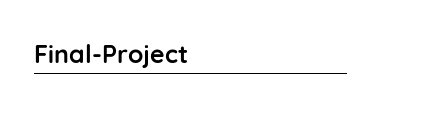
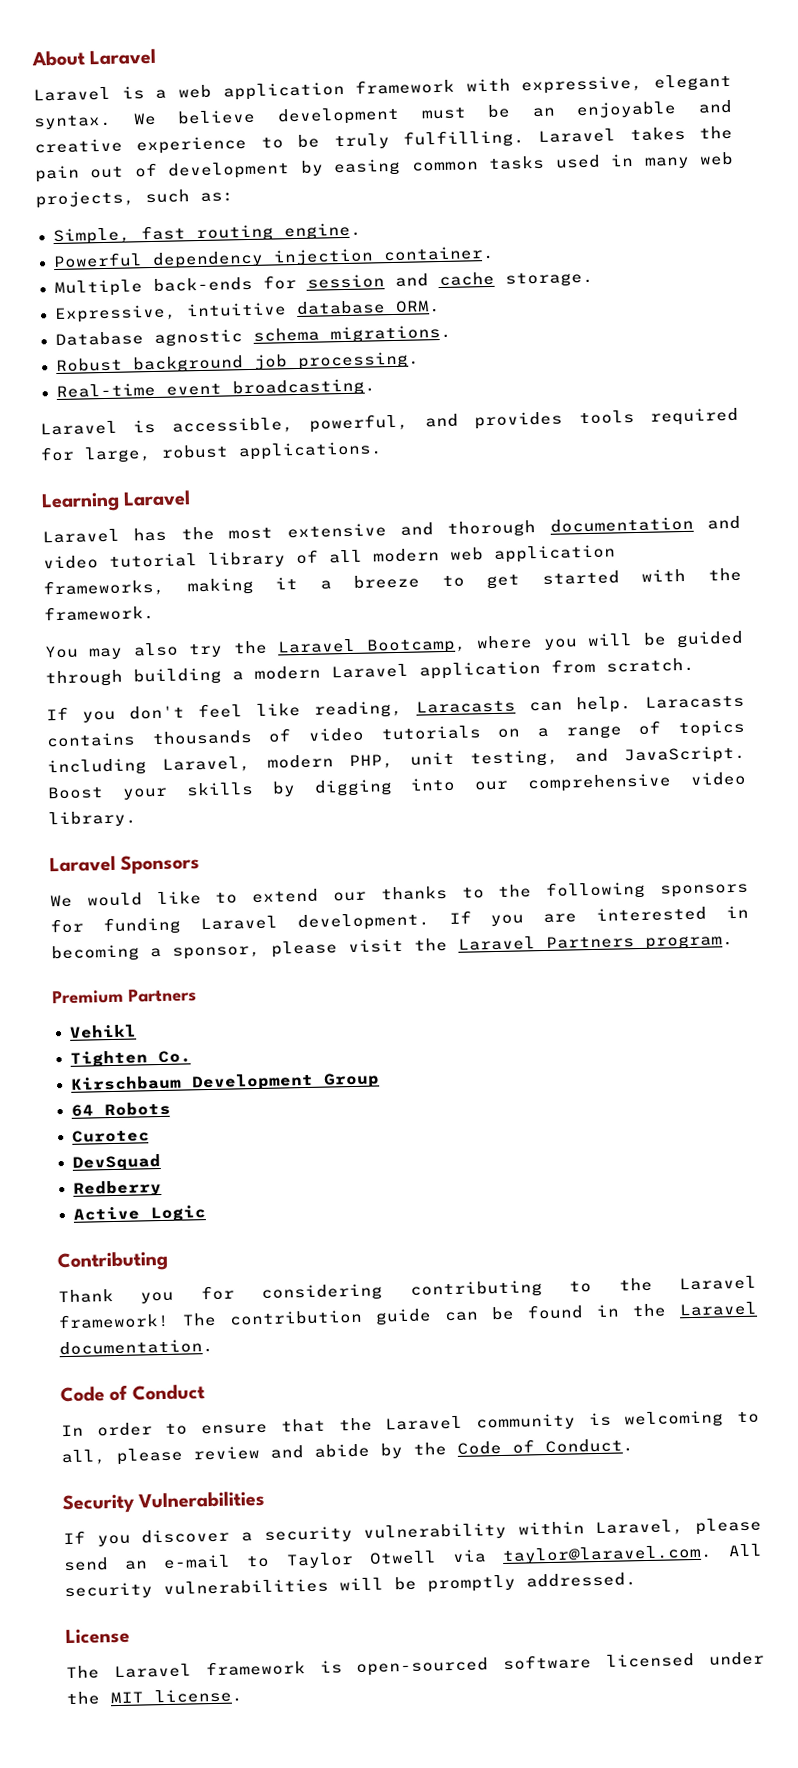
[34,44,188,68] Final-Project -> [31,48,157,67] [33,73,732,102] [33,99,733,130] [34,125,733,155] [35,151,735,183] [35,189,234,209] [52,222,362,246] [52,245,495,269] [53,271,594,298] [53,300,441,324] [54,324,452,347] [55,351,420,374] [55,378,376,399] [40,407,739,436] [40,441,383,464] [41,490,192,513] [42,515,741,544] [43,544,616,570] [43,567,742,598] [44,605,155,622] [44,630,745,660] [45,657,695,688] [46,694,745,723] [46,719,745,748] [47,745,747,777] [47,771,747,800] [48,810,137,828] [49,854,201,875] [50,880,749,908] [50,905,749,936] [51,935,734,963] [52,988,197,1005] [68,1024,137,1039] [69,1050,192,1068] [69,1072,380,1092] [70,1101,171,1117] [71,1129,150,1143] [71,1154,161,1172] [72,1180,162,1198] [72,1205,206,1223] [57,1250,168,1273] [58,1275,757,1304] [58,1301,758,1330] [59,1338,214,1356] [60,1384,205,1403] [61,1410,760,1437] [61,1438,634,1466] [62,1490,266,1515] [63,1517,762,1547] [63,1543,763,1572] [64,1572,637,1600] [65,1627,130,1645] [66,1651,765,1680] [66,1688,243,1706] About Laravel // Laravel is a web application framework with expressive, elegant syntax. We believe development must be an enjoyable and creative experience to be truly fulfilling. Laravel takes the pain out of development by easing common tasks used in many web projects, such as: // Simple, fast routing engine. // Powerful dependency injection container. // Multiple back-ends for session and cache storage. // Expressive, intuitive database ORM. // Database agnostic schema migrations. // Robust background job processing. // Real-time event broadcasting. // Laravel is accessible, powerful, and provides tools required for large, robust applications. // Learning Laravel // Laravel has the most extensive and thorough documentation and video tutorial library of all modern web application frameworks, making it a breeze to get started with the framework. // You may also try the Laravel Bootcamp, where you will be guided through building a modern Laravel application from scratch. // If you don't feel like reading, Laracasts can help. Laracasts contains thousands of video tutorials on a range of topics including Laravel, modern PHP, unit testing, and JavaScript. Boost your skills by digging into our comprehensive video library. // Laravel Sponsors // We would like to extend our thanks to the following sponsors for funding Laravel development. If you are interested in becoming a sponsor, please visit the Laravel Partners program. // Premium Partners // Vehikl // Tighten Co. // Kirschbaum Development Group // 64 Robots // Curotec // DevSquad // Redberry // Active Logic // Contributing // Thank you for considering contributing to the Laravel framework! The contribution guide can be found in the Laravel documentation. // Code of Conduct // In order to ensure that the Laravel community is welcoming to all, please review and abide by the Code of Conduct. // Security Vulnerabilities // If you discover a security vulnerability within Laravel, please send an e-mail to Taylor Otwell via taylor@laravel.com. All security vulnerabilities will be promptly addressed. // License // The Laravel framework is open-sourced software licensed under the MIT license.

